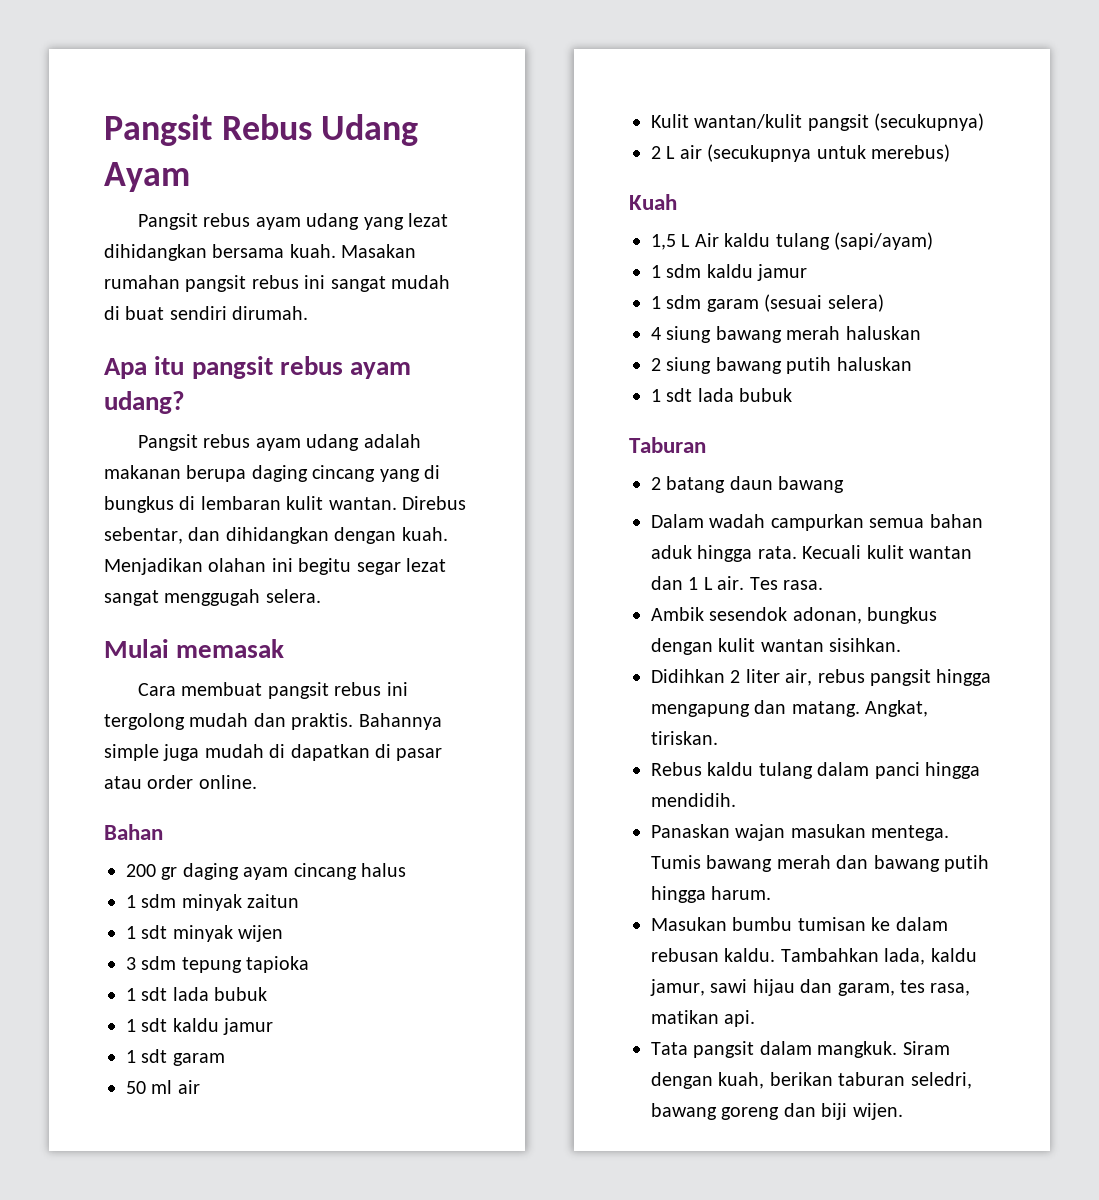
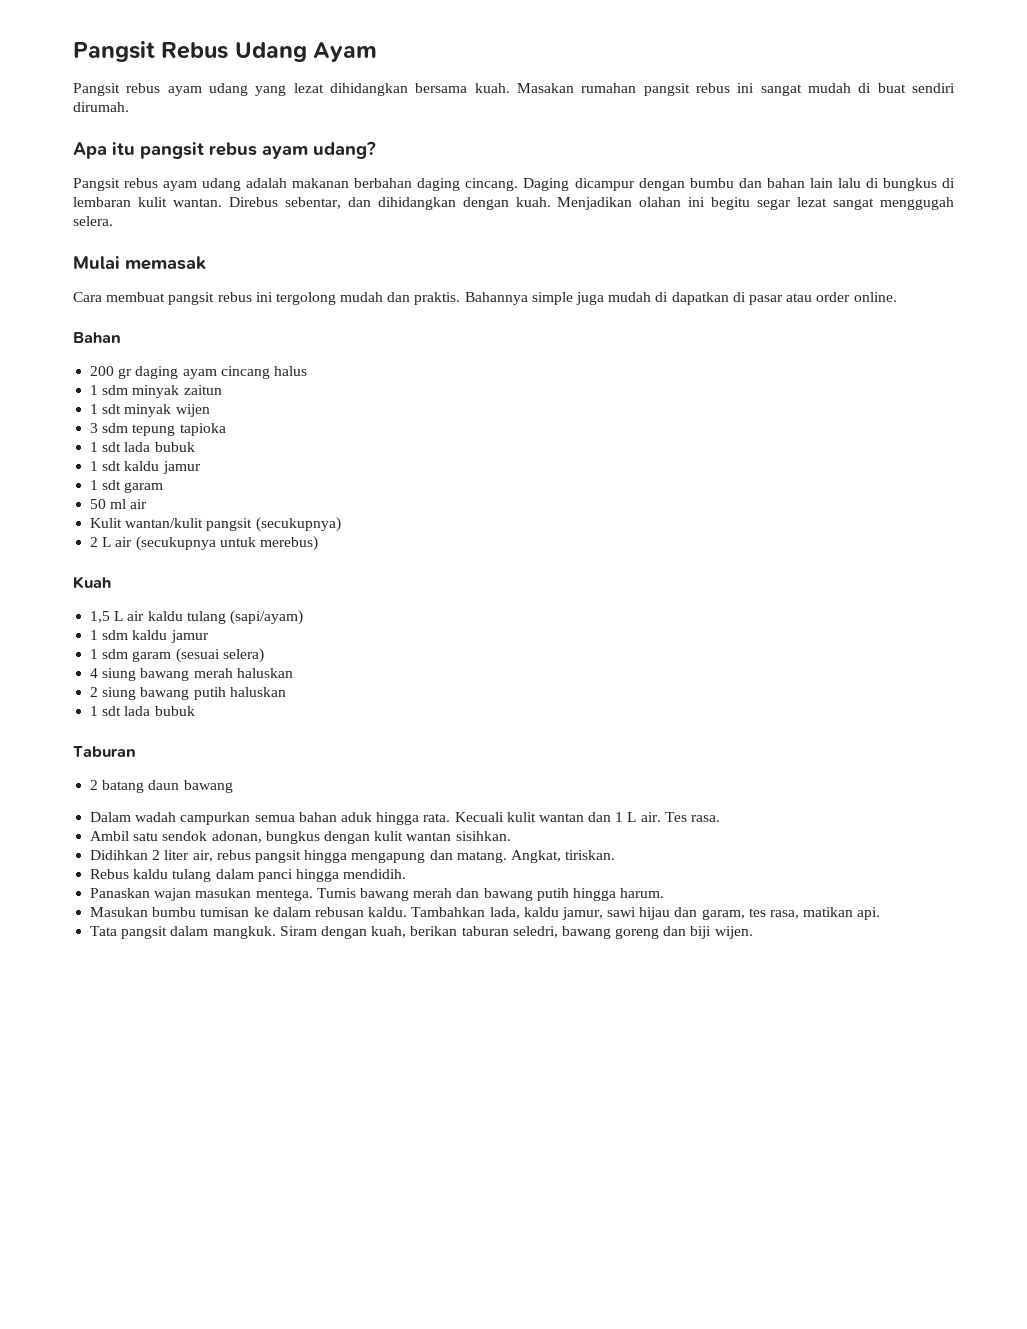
[186,465,420,482] berupa daging cincang yang -> [354,178,861,191] berbahan daging cincang. Daging dicampur dengan bumbu dan bahan lain lalu
[694,233,719,247] Air -> [127,611,145,621] air
[651,607,788,621] Ambik sesendok -> [90,831,208,841] Ambil satu sendok

